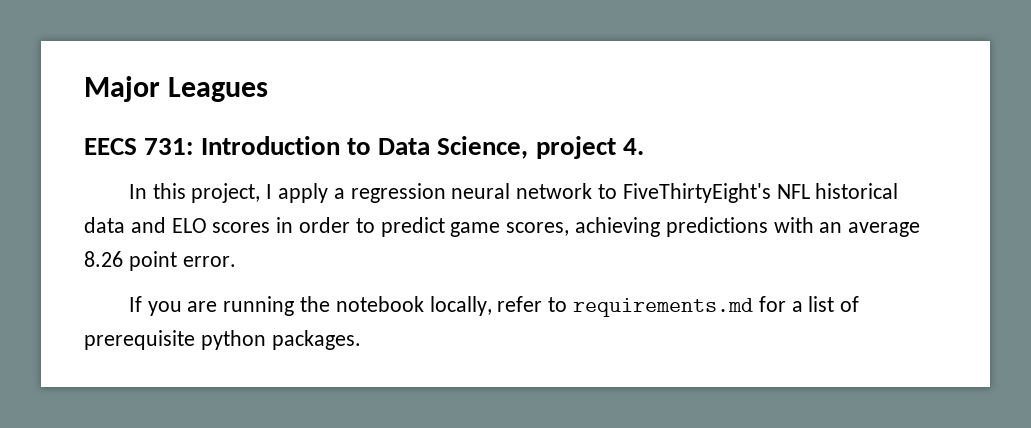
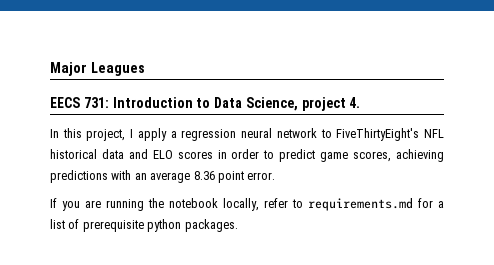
[84,251,123,267] 8.26 -> [193,171,215,180] 8.36

